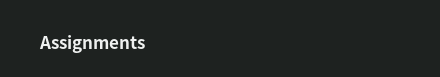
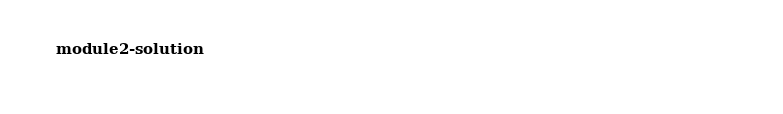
[39,35,145,53] Assignments -> [56,43,204,54] module2-solution

